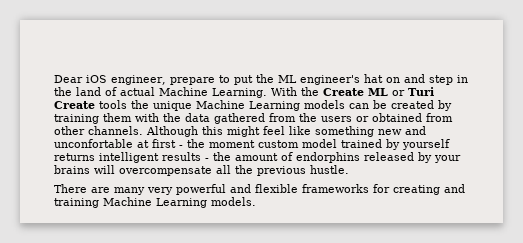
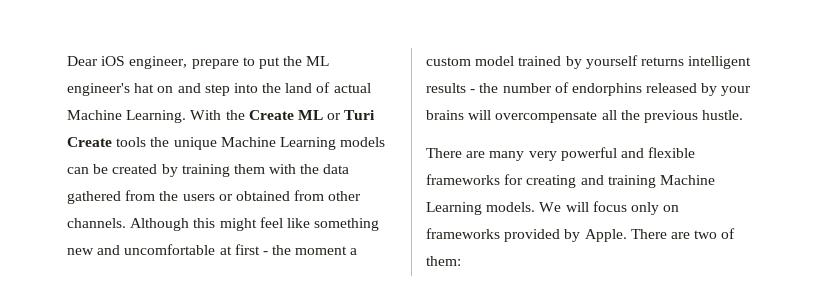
[456,75,468,83] in -> [233,83,258,93] into
[54,139,133,148] unconfortable -> [124,244,216,255] uncomfortable
(255, 144) none -> [350,248,358,255] a
[235,153,278,161] amount -> [502,83,552,93] number
(256, 201) none -> [539,201,680,215] [426,228,736,242] [426,256,461,266] We will focus only on frameworks provided by Apple. There are two of them:

